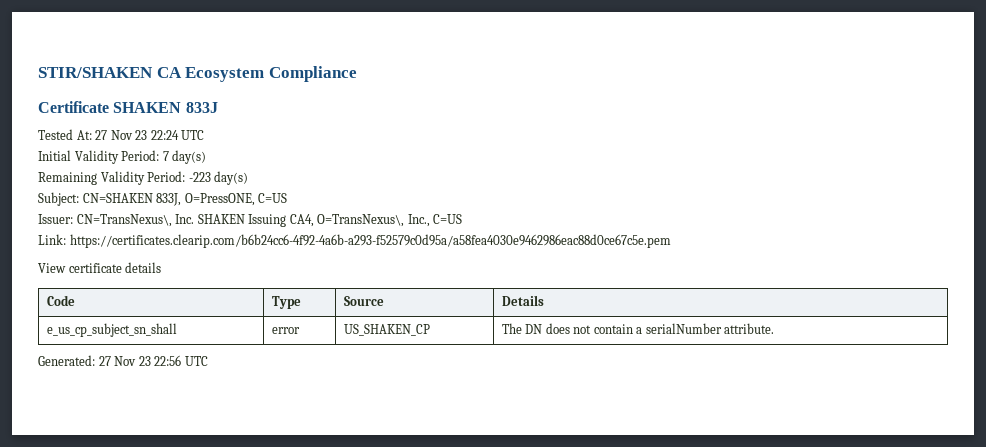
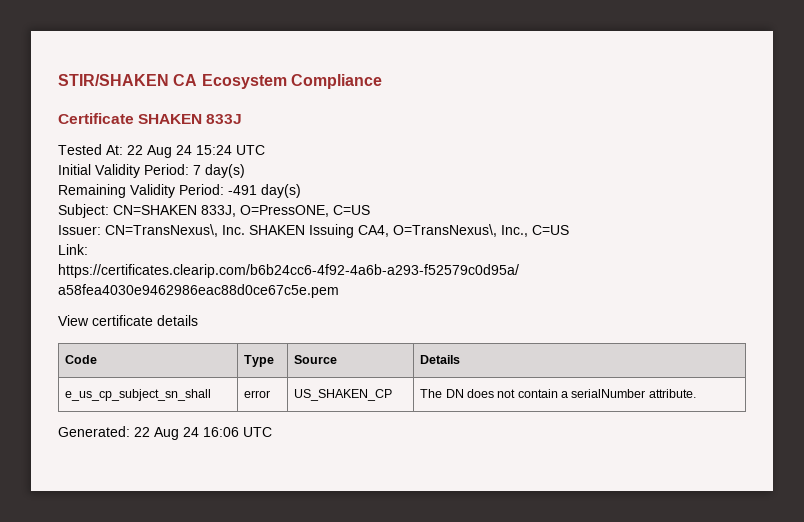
[95,130,179,140] 27 Nov 23 22:24 -> [127,145,232,158] 22 Aug 24 15:24
[188,172,211,182] -223 -> [228,185,257,195] -491
[98,355,182,366] 27 Nov 23 22:56 -> [134,427,239,440] 22 Aug 24 16:06

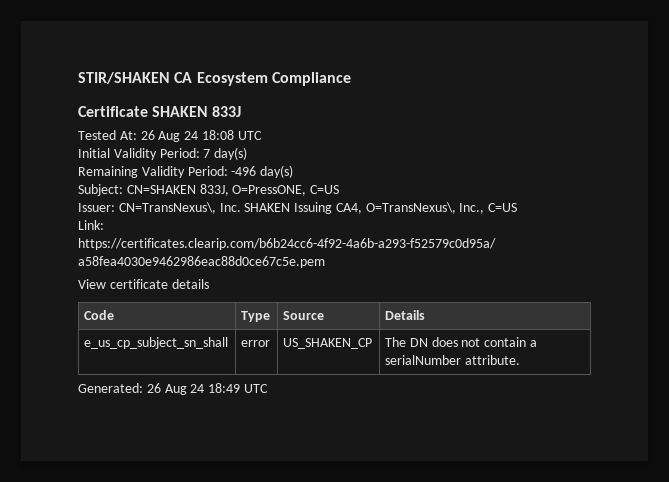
[127,145,232,158] 22 Aug 24 15:24 -> [140,130,234,142] 26 Aug 24 18:08
[228,185,257,195] -491 -> [231,166,257,176] -496
[134,427,239,440] 22 Aug 24 16:06 -> [146,383,241,395] 26 Aug 24 18:49

